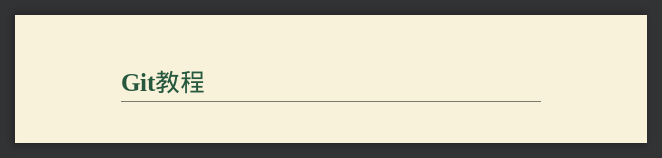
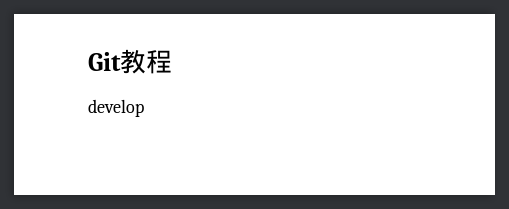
(205, 82) none -> [88,99,144,117] // develop

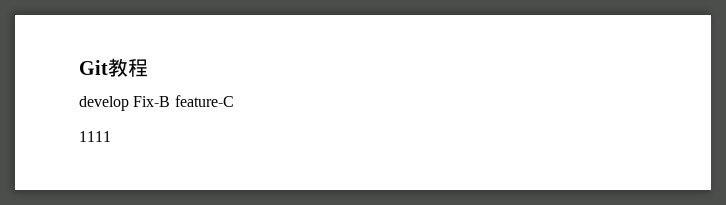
(144, 108) none -> [133,95,234,107] [79,131,111,142] Fix-B feature-C // 1111

